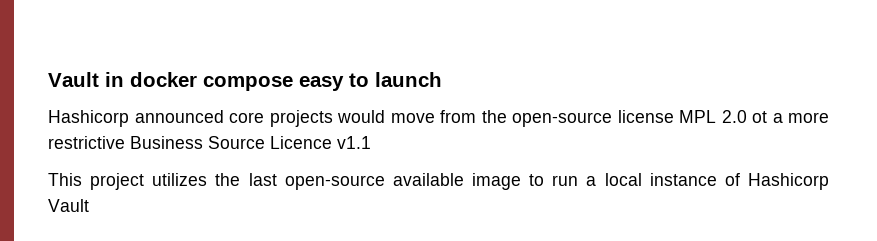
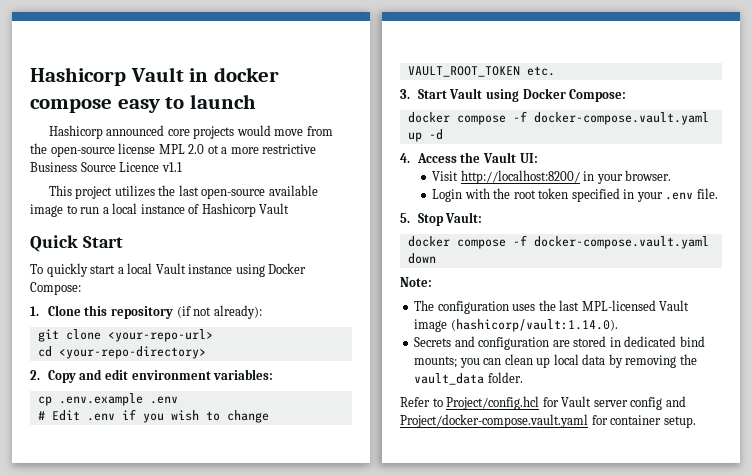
(48, 79) none -> [30,67,126,86] Hashicorp
(89, 205) none -> [30,235,123,252] [30,263,307,277] [30,282,81,295] [30,305,262,319] [37,329,213,342] [37,346,206,359] [30,369,274,383] [37,393,178,406] [37,409,269,423] [407,66,555,77] [400,88,627,102] [407,111,709,125] [407,129,443,142] [400,152,538,163] [432,170,672,184] [432,188,718,202] [400,212,483,226] [407,235,709,249] [407,253,436,264] [400,277,432,287] [414,300,690,314] [414,319,618,332] [414,336,705,350] [414,354,697,368] [414,372,523,385] [400,396,686,410] [400,414,696,428] // Quick Start // To quickly start a local Vault instance using Docker Compose: // 1. Clone this repository (if not already): // git clone <your-repo-url> // cd <your-repo-directory> // 2. Copy and edit environment variables: // cp .env.example .env // # Edit .env if you wish to change VAULT_ROOT_TOKEN etc. // 3. Start Vault using Docker Compose: // docker compose -f docker-compose.vault.yaml up -d // 4. Access the Vault UI: // Visit http://localhost:8200/ in your browser. // Login with the root token specified in your .env file. // 5. Stop Vault: // docker compose -f docker-compose.vault.yaml down // Note: // The configuration uses the last MPL-licensed Vault image (hashicorp/vault:1.14.0). // Secrets and configuration are stored in dedicated bind mounts; you can clean up local data by removing the vault_data folder. // Refer to Project/config.hcl for Vault server config and Project/docker-compose.vault.yaml for container setup.

